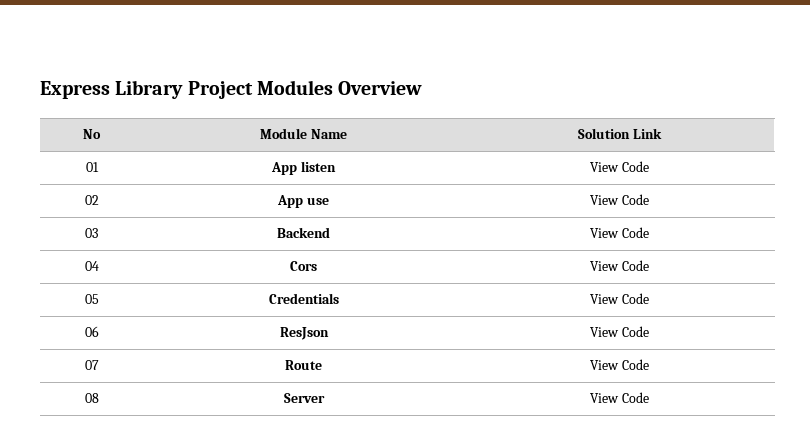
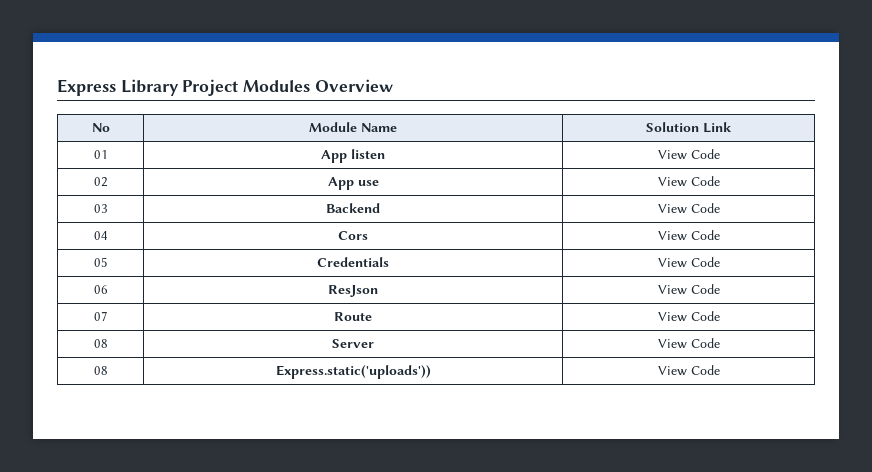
(649, 397) none -> [93,366,108,375] [275,365,431,379] [657,365,720,376] // 08 | Express.static('uploads')) | View Code

